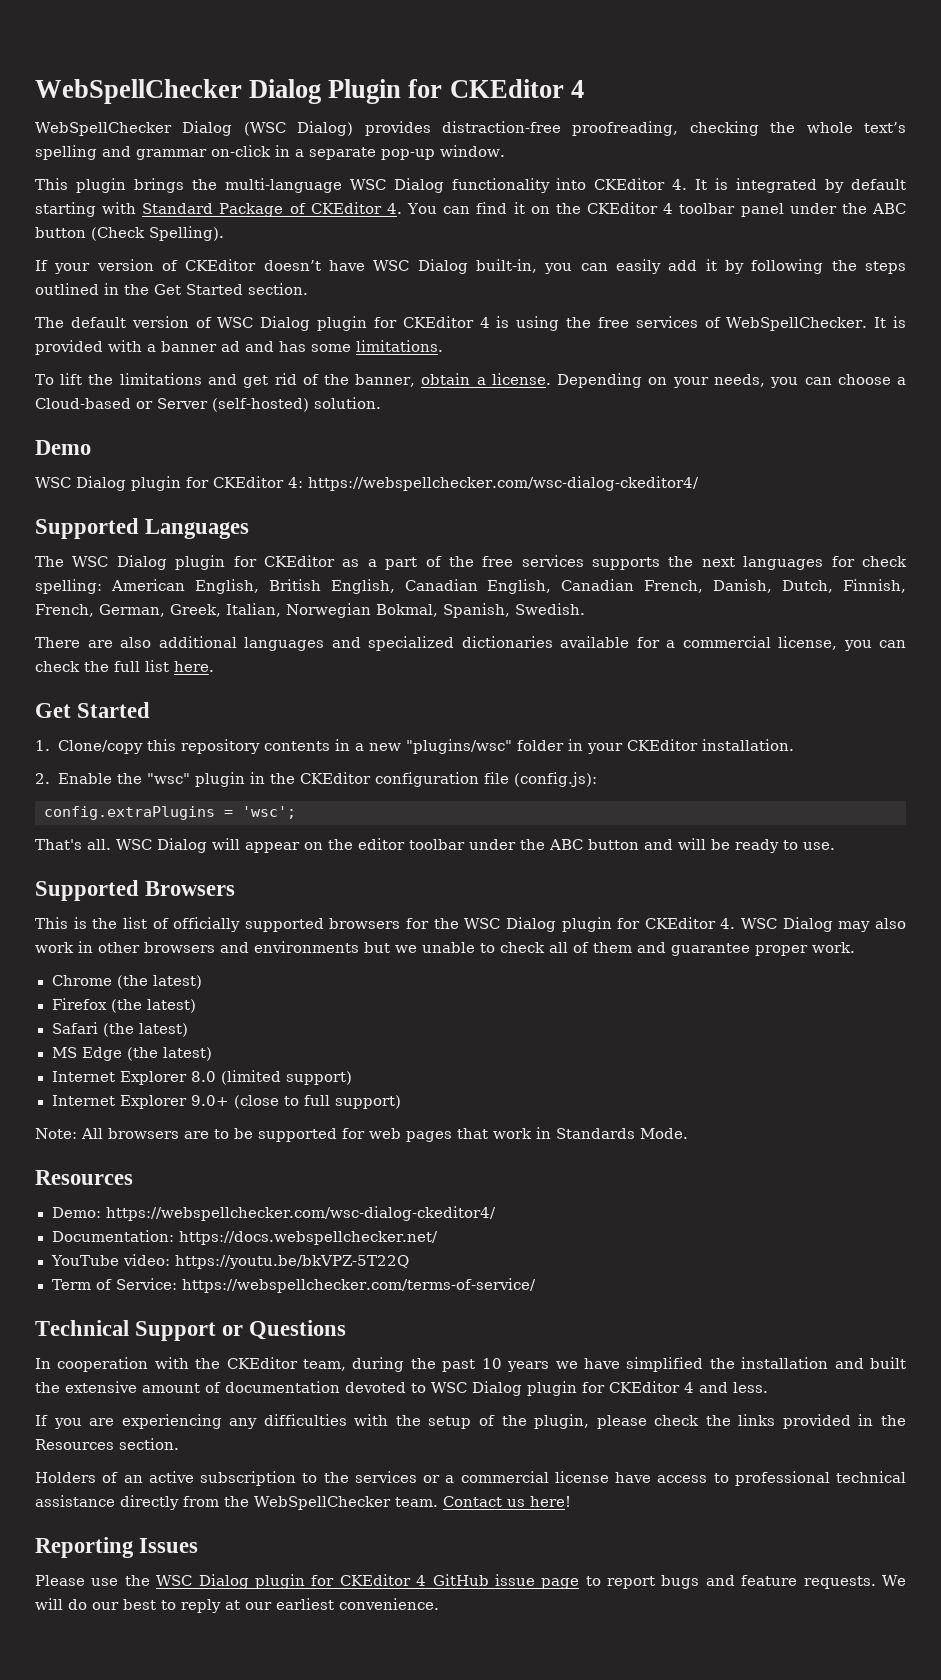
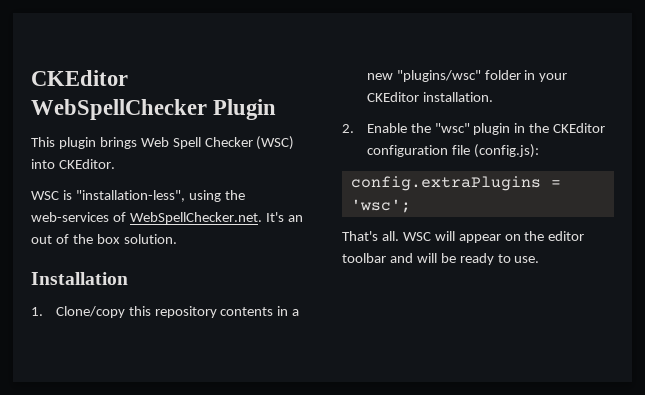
[35,79,322,104] WebSpellChecker Dialog -> [31,70,128,86] [31,99,207,120] CKEditor WebSpellChecker
[408,79,584,98] [35,121,906,136] [35,145,505,160] [35,178,906,193] [35,202,906,217] [35,226,224,241] [35,259,907,274] [35,283,308,295] [35,316,907,331] [35,340,443,355] [35,373,906,388] [35,397,381,412] [35,440,91,455] [35,476,699,491] [35,518,250,539] [35,555,908,570] [35,579,906,594] [35,603,585,618] [35,636,906,651] [35,660,214,672] [35,702,151,718] for CKEditor 4 // WebSpellChecker Dialog (WSC Dialog) provides distraction-free proofreading, checking the whole text’s spelling and grammar on-click in a separate pop-up window. // This plugin brings the multi-language WSC Dialog functionality into CKEditor 4. It is integrated by default starting with Standard Package of CKEditor 4. You can find it on the CKEditor 4 toolbar panel under the ABC button (Check Spelling). // If your version of CKEditor doesn’t have WSC Dialog built-in, you can easily add it by following the steps outlined in the Get Started section. // The default version of WSC Dialog plugin for CKEditor 4 is using the free services of WebSpellChecker. It is provided with a banner ad and has some limitations. // To lift the limitations and get rid of the banner, obtain a license. Depending on your needs, you can choose a Cloud-based or Server (self-hosted) solution. // Demo // WSC Dialog plugin for CKEditor 4: https://webspellchecker.com/wsc-dialog-ckeditor4/ // Supported Languages // The WSC Dialog plugin for CKEditor as a part of the free services supports the next languages for check spelling: American English, British English, Canadian English, Canadian French, Danish, Dutch, Finnish, French, German, Greek, Italian, Norwegian Bokmal, Spanish, Swedish. // There are also additional languages and specialized dictionaries available for a commercial license, you can check the full list here. // Get Started -> [31,136,295,150] [31,159,115,169] [31,190,245,202] [31,212,303,224] [31,234,177,244] [31,272,128,285] // This plugin brings Web Spell Checker (WSC) into CKEditor. // WSC is "installation-less", using the web-services of WebSpellChecker.net. It's an out of the box solution. // Installation
[157,838,207,853] Dialog -> (431, 236) none
[469,839,639,850] under the ABC button -> (386, 258) none
[35,880,236,901] [35,917,907,932] [35,941,855,956] [51,975,202,989] [51,998,196,1013] [51,1022,188,1037] [51,1047,212,1061] [51,1070,352,1085] [51,1095,401,1109] [35,1127,688,1142] [35,1170,133,1185] [51,1206,497,1221] [51,1230,439,1245] [50,1254,410,1269] [51,1278,537,1293] [35,1320,347,1341] [35,1357,906,1372] [35,1381,768,1396] [35,1414,906,1429] [35,1438,179,1450] [35,1471,906,1486] [35,1495,571,1510] [35,1537,199,1558] [35,1574,907,1589] [35,1598,439,1613] // Supported Browsers // This is the list of officially supported browsers for the WSC Dialog plugin for CKEditor 4. WSC Dialog may also work in other browsers and environments but we unable to check all of them and guarantee proper work. // Chrome (the latest) // Firefox (the latest) // Safari (the latest) // MS Edge (the latest) // Internet Explorer 8.0 (limited support) // Internet Explorer 9.0+ (close to full support) // Note: All browsers are to be supported for web pages that work in Standards Mode. // Resources // Demo: https://webspellchecker.com/wsc-dialog-ckeditor4/ // Documentation: https://docs.webspellchecker.net/ // YouTube video: https://youtu.be/bkVPZ-5T22Q // Term of Service: https://webspellchecker.com/terms-of-service/ // Technical Support or Questions // In cooperation with the CKEditor team, during the past 10 years we have simplified the installation and built the extensive amount of documentation devoted to WSC Dialog plugin for CKEditor 4 and less. // If you are experiencing any difficulties with the setup of the plugin, please check the links provided in the Resources section. // Holders of an active subscription to the services or a commercial license have access to professional technical assistance directly from the WebSpellChecker team. Contact us here! // Reporting Issues // Please use the WSC Dialog plugin for CKEditor 4 GitHub issue page to report bugs and feature requests. We will do our best to reply at our earliest convenience. -> (540, 259) none

